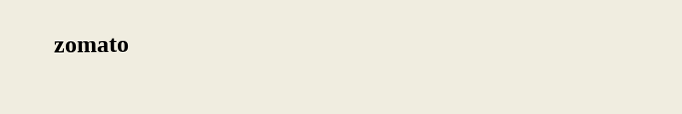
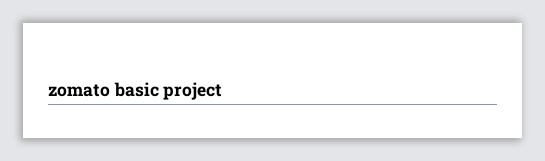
(129, 45) none -> [113,82,223,100] basic project

